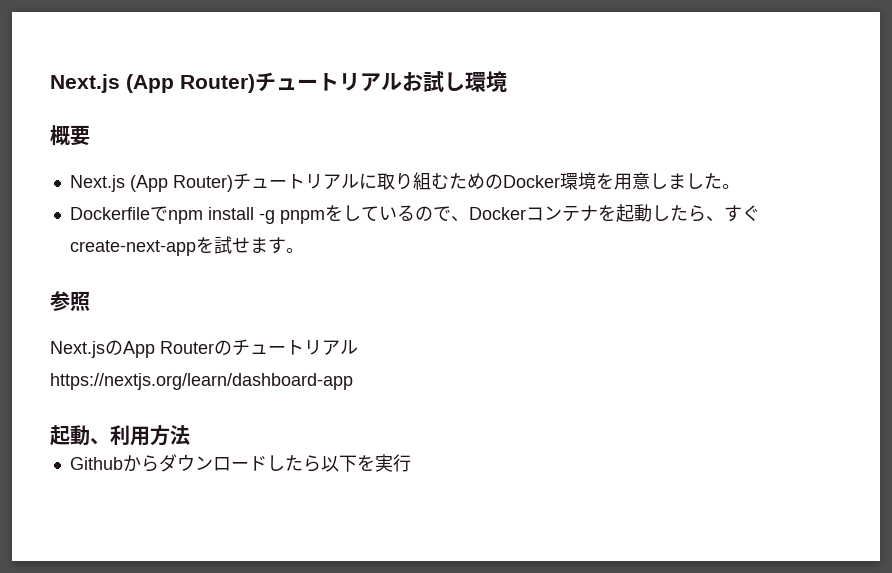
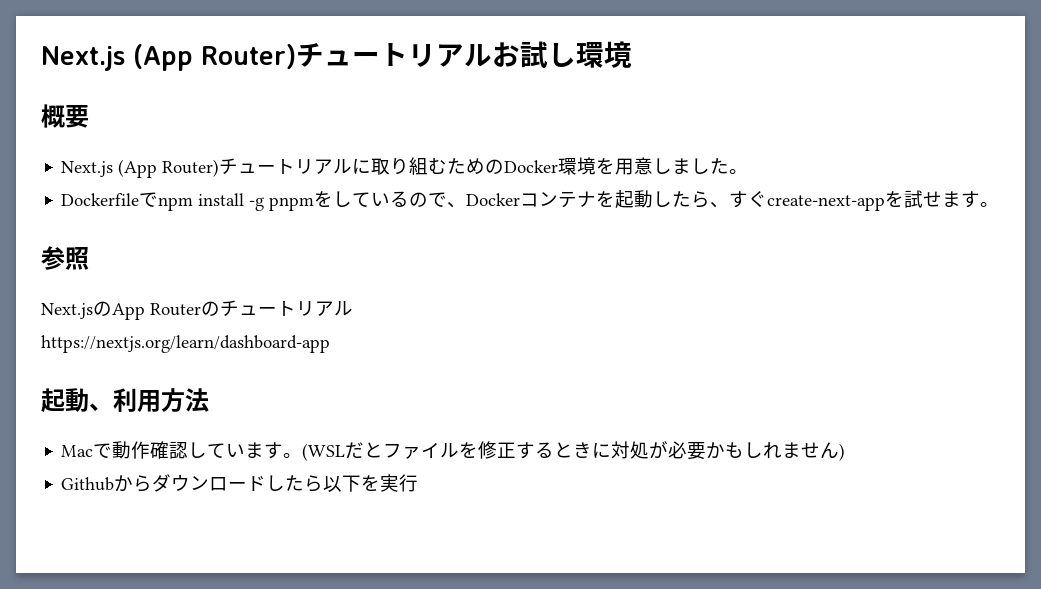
(190, 435) none -> [61,441,846,461] // Macで動作確認しています。(WSLだとファイルを修正するときに対処が必要かもしれません)

